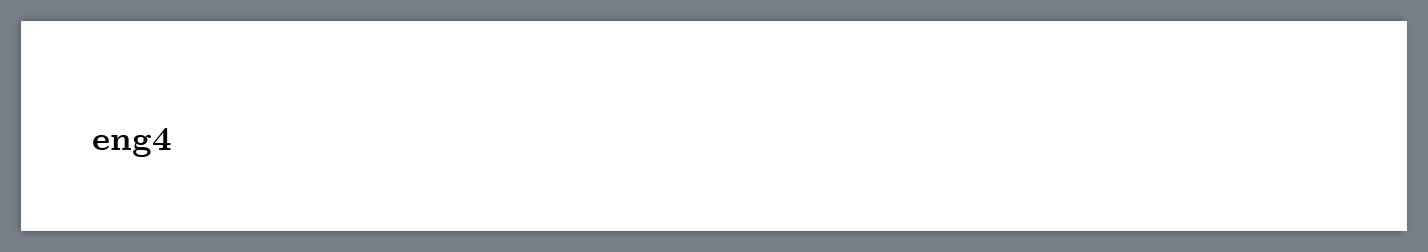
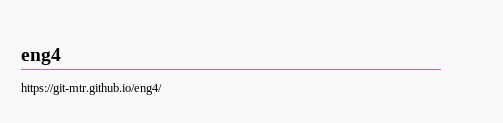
(172, 142) none -> [21,83,162,95] // https://git-mtr.github.io/eng4/

